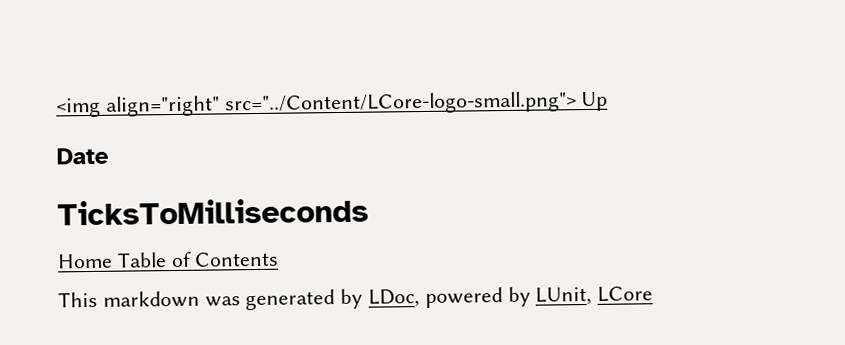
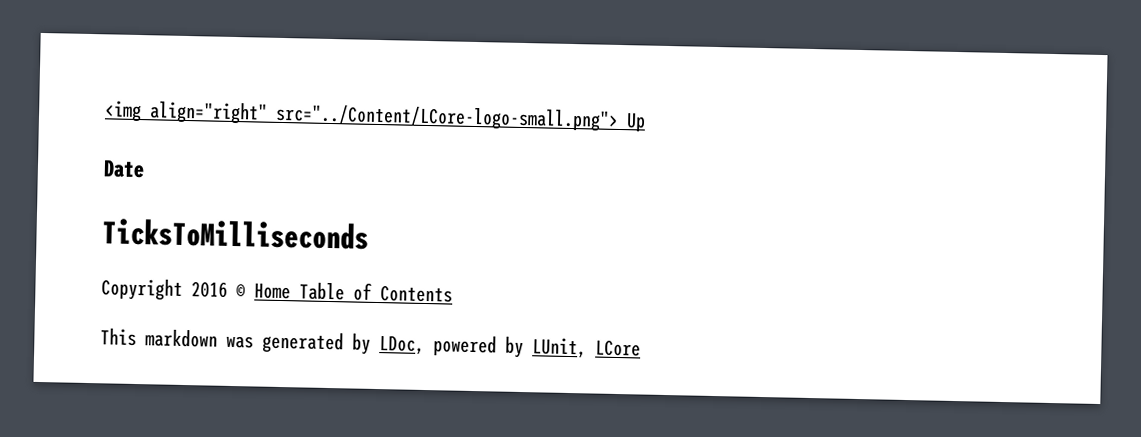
(369, 211) none -> [101,278,246,301] Copyright 2016 ©

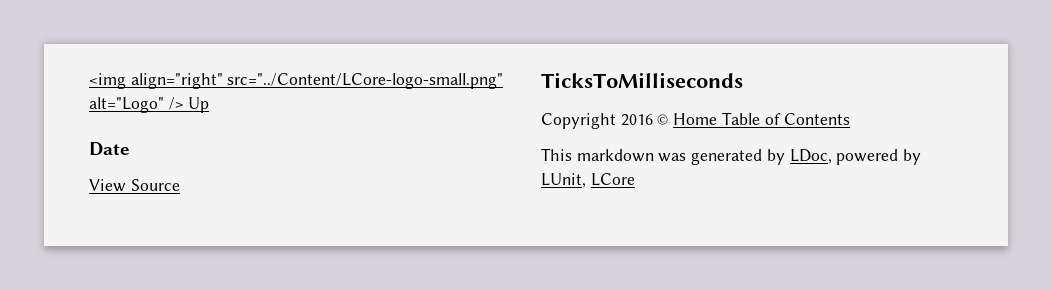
[275,103,619,132] src="../Content/LCore-logo-small.png"> -> [227,73,504,89] [89,97,184,113] src="../Content/LCore-logo-small.png" alt="Logo" />
(145, 169) none -> [89,179,180,192] // View Source

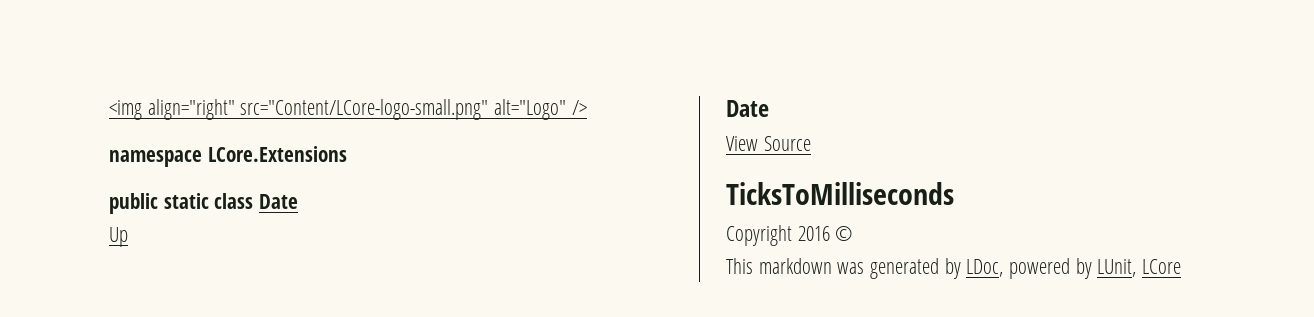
[227,73,504,89] src="../Content/LCore-logo-small.png" -> [240,99,489,120] src="Content/LCore-logo-small.png"
(184, 103) none -> [109,146,347,167] [109,193,299,214] // namespace LCore.Extensions // public static class Date //
[673,112,851,125] Home Table of Contents -> (853, 233) none

